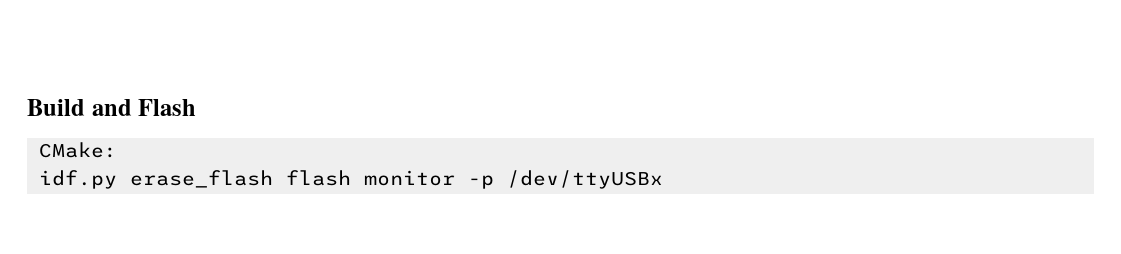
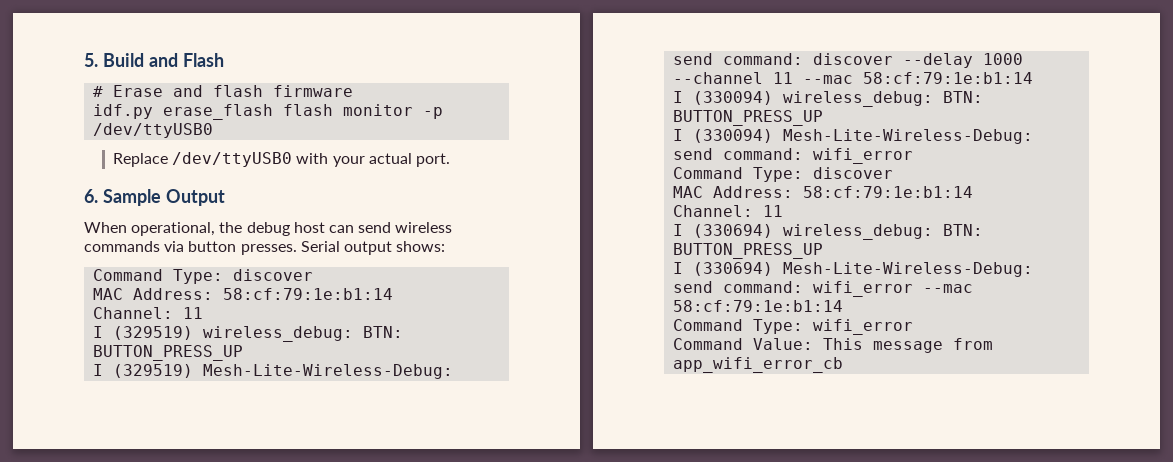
(27, 107) none -> [84,53,98,67] 5.
[38,142,117,158] CMake: -> [93,85,354,97] # Erase and flash firmware
[506,170,663,189] /dev/ttyUSBx -> [93,123,214,138] [113,152,451,167] [84,189,225,206] [84,222,453,236] [84,241,446,255] [93,269,314,284] [93,288,394,300] [93,307,204,319] [93,326,404,342] [93,345,244,361] [93,364,454,379] [673,53,1024,68] [673,72,1034,84] [673,91,984,107] [673,110,824,126] [673,129,1034,144] [673,148,914,164] [673,167,894,182] [673,186,974,198] [673,205,784,217] [673,224,984,240] [673,243,824,259] [673,262,1034,277] [673,281,974,297] [673,300,844,312] [673,319,914,335] [673,338,994,353] [673,357,844,373] /dev/ttyUSB0 // Replace /dev/ttyUSB0 with your actual port. // 6. Sample Output // When operational, the debug host can send wireless commands via button presses. Serial output shows: // Command Type: discover // MAC Address: 58:cf:79:1e:b1:14 // Channel: 11 // I (329519) wireless_debug: BTN: BUTTON_PRESS_UP // I (329519) Mesh-Lite-Wireless-Debug: send command: discover --delay 1000 --channel 11 --mac 58:cf:79:1e:b1:14 // I (330094) wireless_debug: BTN: BUTTON_PRESS_UP // I (330094) Mesh-Lite-Wireless-Debug: send command: wifi_error // Command Type: discover // MAC Address: 58:cf:79:1e:b1:14 // Channel: 11 // I (330694) wireless_debug: BTN: BUTTON_PRESS_UP // I (330694) Mesh-Lite-Wireless-Debug: send command: wifi_error --mac 58:cf:79:1e:b1:14 // Command Type: wifi_error // Command Value: This message from app_wifi_error_cb

